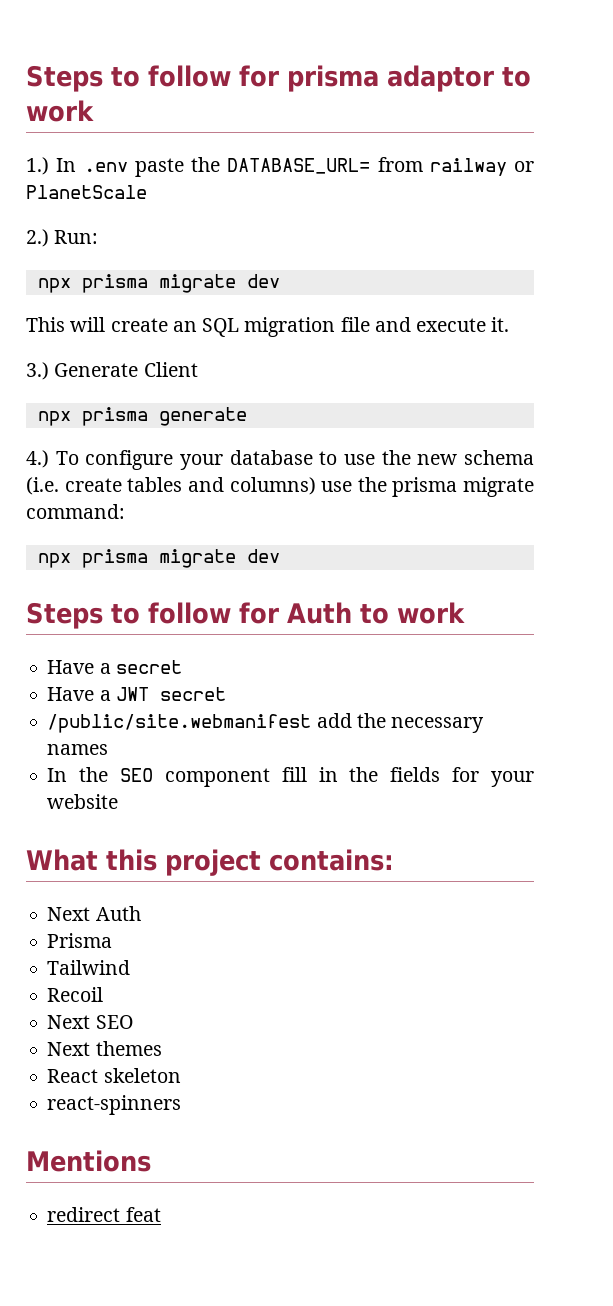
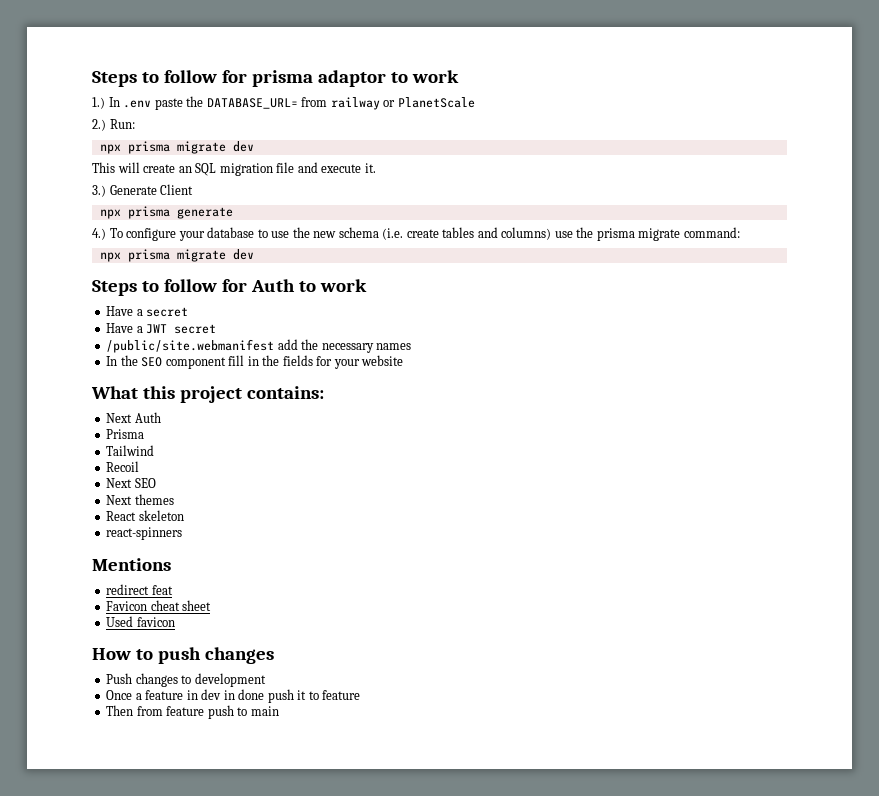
(161, 1214) none -> [106,600,212,611] [106,616,175,627] [92,647,274,664] [106,673,266,687] [106,689,361,703] [106,705,279,719] // Favicon cheat sheet // Used favicon // How to push changes // Push changes to development // Once a feature in dev in done push it to feature // Then from feature push to main

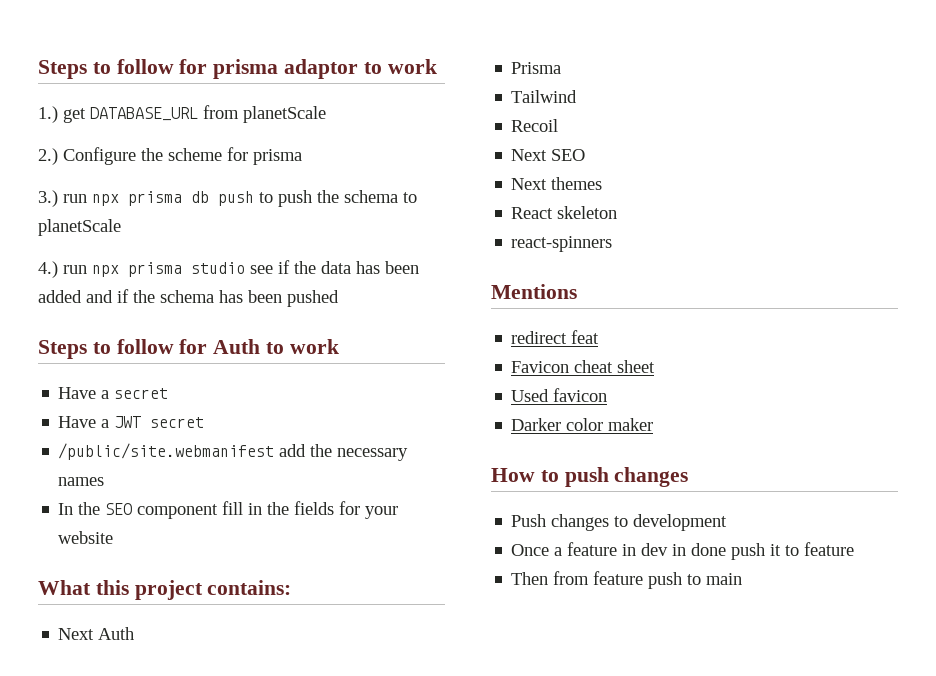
[108,96,475,110] [92,119,135,131] [99,141,254,154] [92,162,376,176] [92,184,194,197] [99,206,233,219] [92,227,740,241] [99,249,254,262] In .env paste the DATABASE_URL= from railway or PlanetScale // 2.) Run: // npx prisma migrate dev // This will create an SQL migration file and execute it. // 3.) Generate Client // npx prisma generate // 4.) To configure your database to use the new schema (i.e. create tables and columns) use the prisma migrate command: // npx prisma migrate dev -> [63,105,326,123] [38,147,302,165] [38,190,417,207] [38,219,121,236] [38,260,419,278] [38,289,339,307] get DATABASE_URL from planetScale // 2.) Configure the scheme for prisma // 3.) run npx prisma db push to push the schema to planetScale // 4.) run npx prisma studio see if the data has been added and if the schema has been pushed
(175, 622) none -> [511,418,654,431] // Darker color maker

